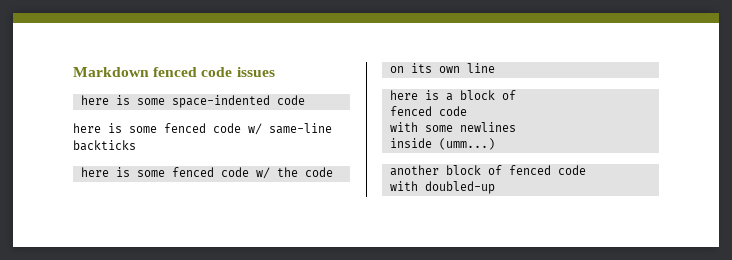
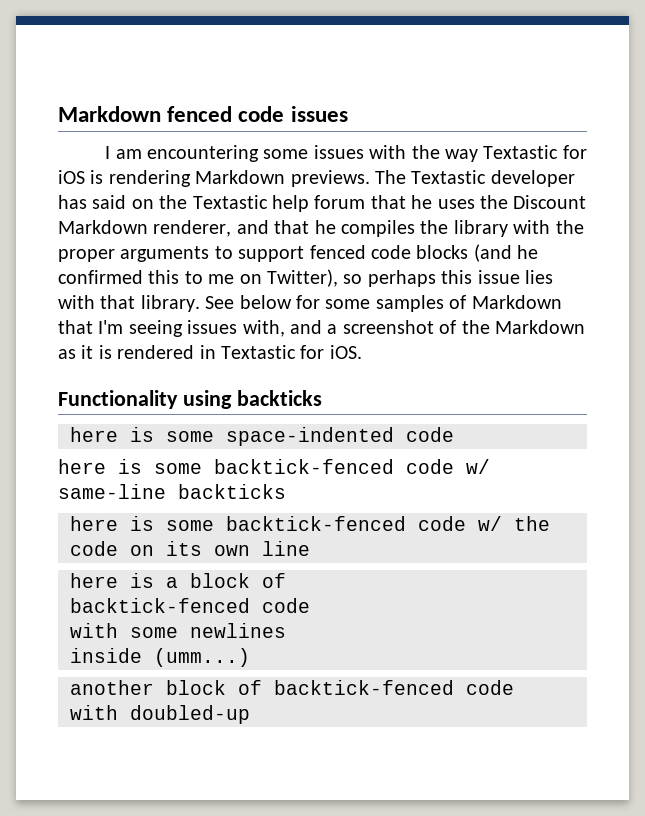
(275, 72) none -> [105,145,587,162] [58,170,575,187] [58,195,587,212] [58,220,584,237] [58,244,539,262] [58,269,553,287] [58,295,562,312] [58,320,585,337] [58,345,362,359] [58,390,322,409] // I am encountering some issues with the way Textastic for iOS is rendering Markdown previews. The Textastic developer has said on the Textastic help forum that he uses the Discount Markdown renderer, and that he compiles the library with the proper arguments to support fenced code blocks (and he confirmed this to me on Twitter), so perhaps this issue lies with that library. See below for some samples of Markdown that I'm seeing issues with, and a screenshot of the Markdown as it is rendered in Textastic for iOS. // Functionality using backticks
[164,123,206,133] fenced -> [214,459,394,474] backtick-fenced
[171,167,214,177] fenced -> [226,516,406,531] backtick-fenced
[389,106,432,116] fenced -> [70,598,250,613] backtick-fenced
[508,165,551,175] fenced -> [274,680,454,695] backtick-fenced

